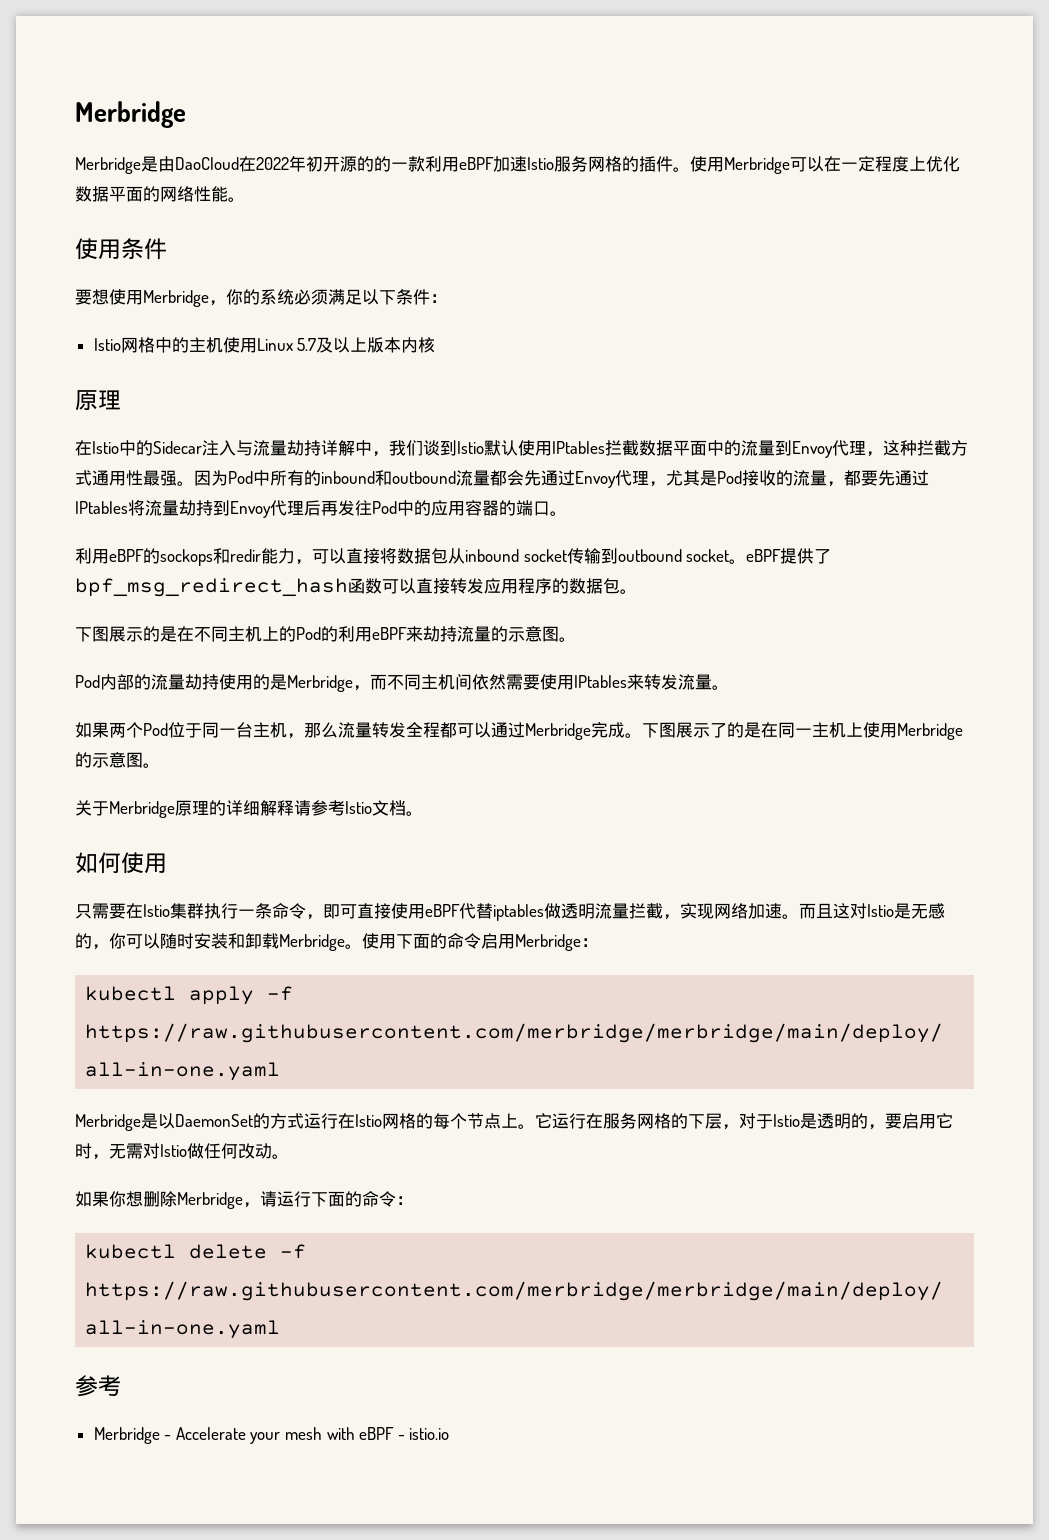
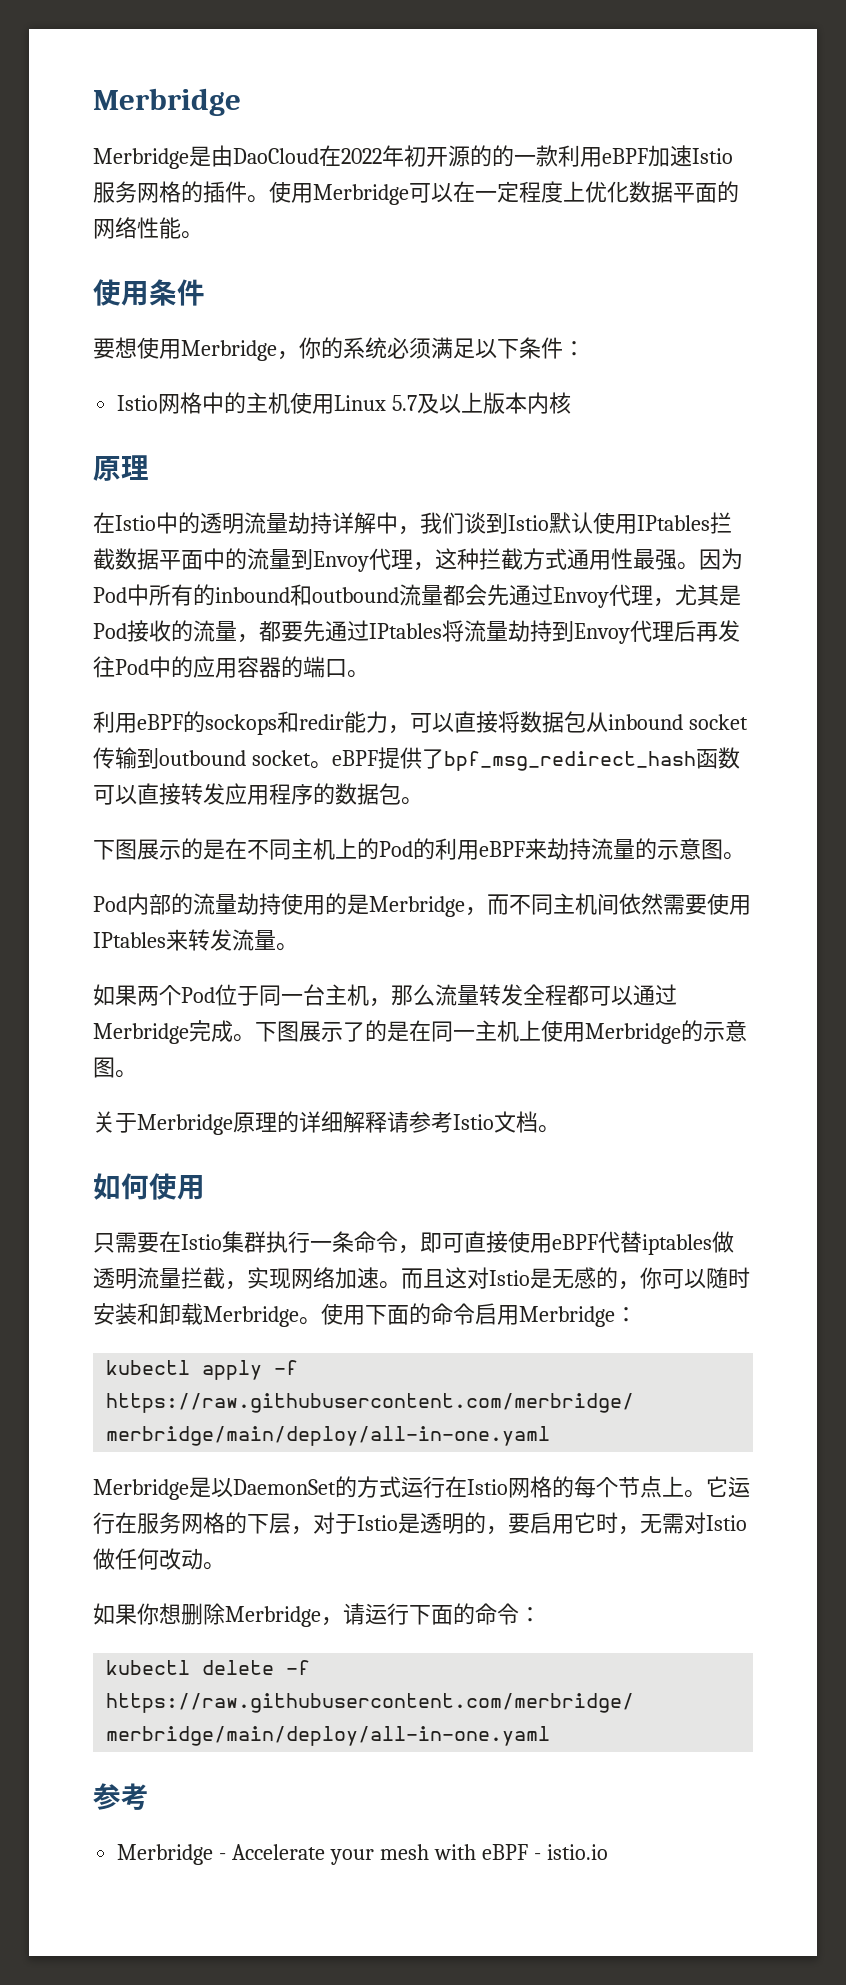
[153,440,253,456] Sidecar注入与 -> [200,512,244,534] 透明

